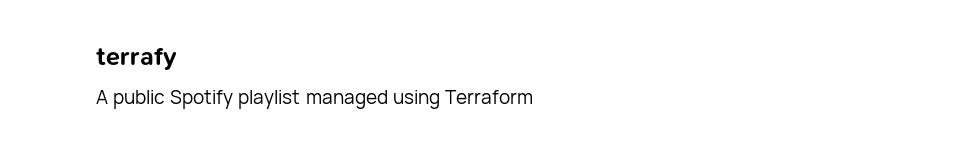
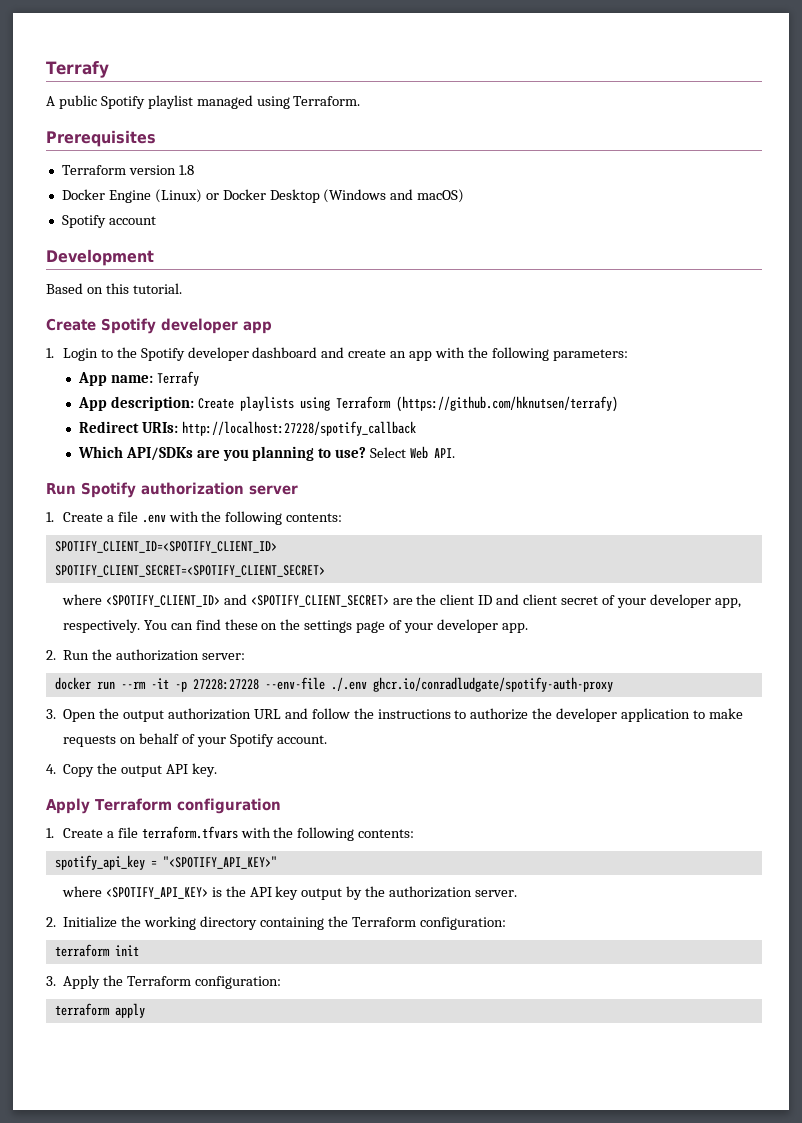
[96,47,177,70] terrafy -> [46,61,109,78] Terrafy
[444,90,533,104] Terraform -> [293,96,361,106] [46,130,156,147] [61,165,194,175] [61,189,465,203] [61,215,156,228] [46,249,154,266] [46,283,182,294] [46,318,272,334] [46,347,628,361] [77,371,199,386] [77,396,618,412] [78,421,416,436] [77,446,456,461] [46,482,298,498] [46,511,343,525] [54,541,277,553] [54,565,325,577] [61,594,741,608] [62,619,528,633] [46,649,245,661] [54,677,613,692] [46,708,743,722] [63,733,327,747] [46,763,217,777] [46,798,281,814] [46,826,415,841] [54,855,277,870] [61,886,517,900] [46,916,506,930] [54,944,139,957] [46,975,281,989] [54,1003,145,1018] Terraform. // Prerequisites // Terraform version 1.8 // Docker Engine (Linux) or Docker Desktop (Windows and macOS) // Spotify account // Development // Based on this tutorial. // Create Spotify developer app // 1. Login to the Spotify developer dashboard and create an app with the following parameters: // App name: Terrafy // App description: Create playlists using Terraform (https://github.com/hknutsen/terrafy) // Redirect URIs: http://localhost:27228/spotify_callback // Which API/SDKs are you planning to use? Select Web API. // Run Spotify authorization server // 1. Create a file .env with the following contents: // SPOTIFY_CLIENT_ID=<SPOTIFY_CLIENT_ID> // SPOTIFY_CLIENT_SECRET=<SPOTIFY_CLIENT_SECRET> // where <SPOTIFY_CLIENT_ID> and <SPOTIFY_CLIENT_SECRET> are the client ID and client secret of your developer app, respectively. You can find these on the settings page of your developer app. // 2. Run the authorization server: // docker run --rm -it -p 27228:27228 --env-file ./.env ghcr.io/conradludgate/spotify-auth-proxy // 3. Open the output authorization URL and follow the instructions to authorize the developer application to make requests on behalf of your Spotify account. // 4. Copy the output API key. // Apply Terraform configuration // 1. Create a file terraform.tfvars with the following contents: // spotify_api_key = "<SPOTIFY_API_KEY>" // where <SPOTIFY_API_KEY> is the API key output by the authorization server. // 2. Initialize the working directory containing the Terraform configuration: // terraform init // 3. Apply the Terraform configuration: // terraform apply

